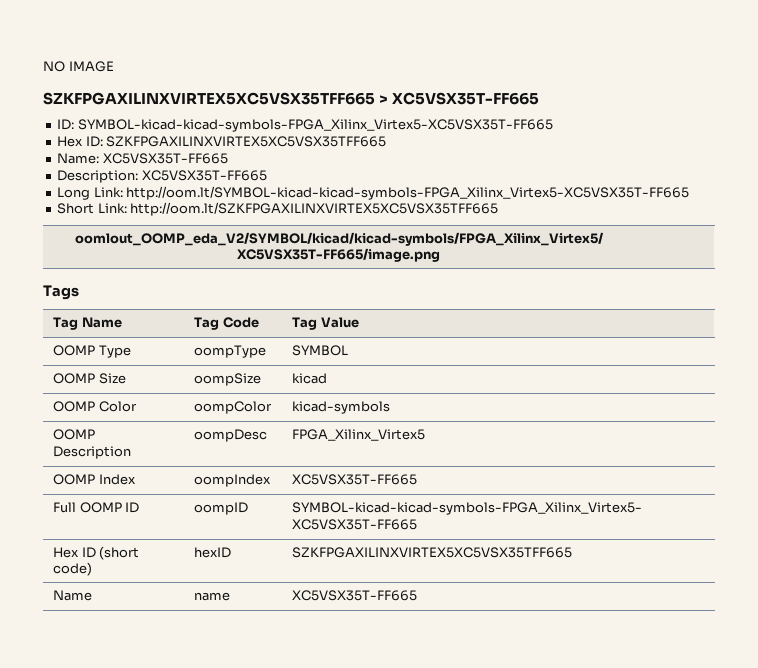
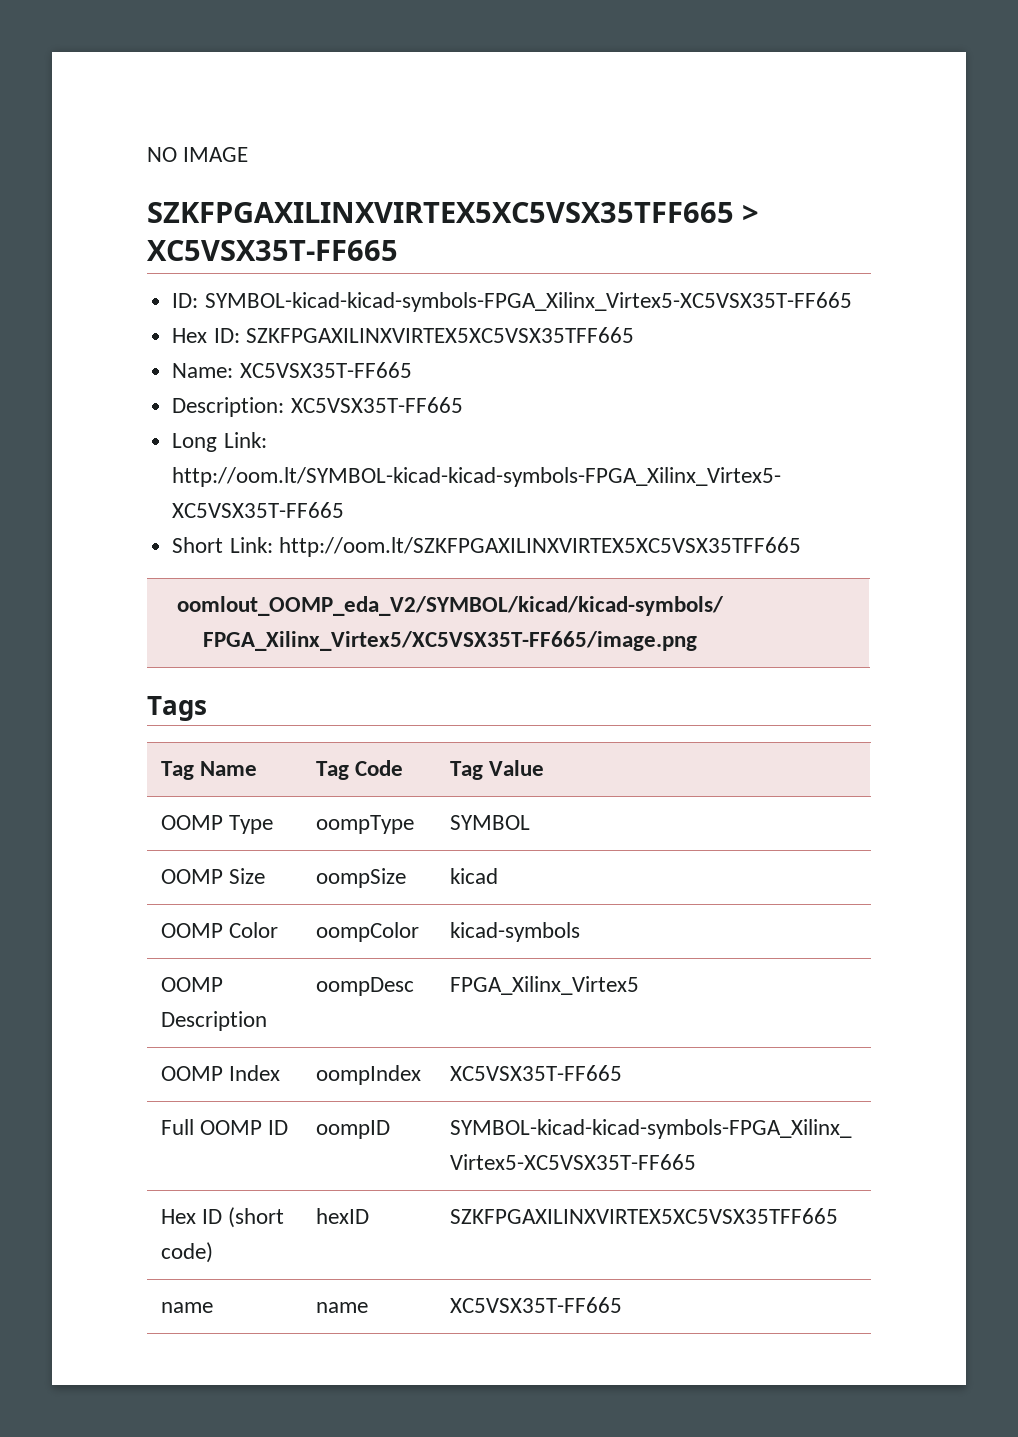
[53,590,93,601] Name -> [160,1302,213,1313] name

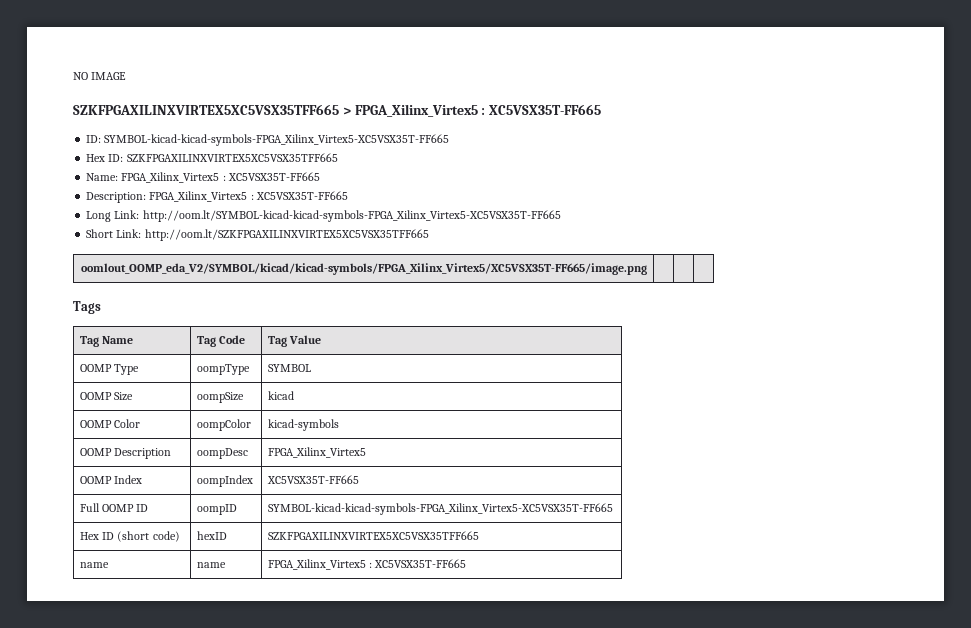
(759, 213) none -> [354,104,486,117] FPGA_Xilinx_Virtex5 :
(234, 370) none -> [121,172,226,183] FPGA_Xilinx_Virtex5 :
(285, 407) none -> [149,191,254,202] FPGA_Xilinx_Virtex5 :
(368, 1307) none -> [267,559,373,570] FPGA_Xilinx_Virtex5 :

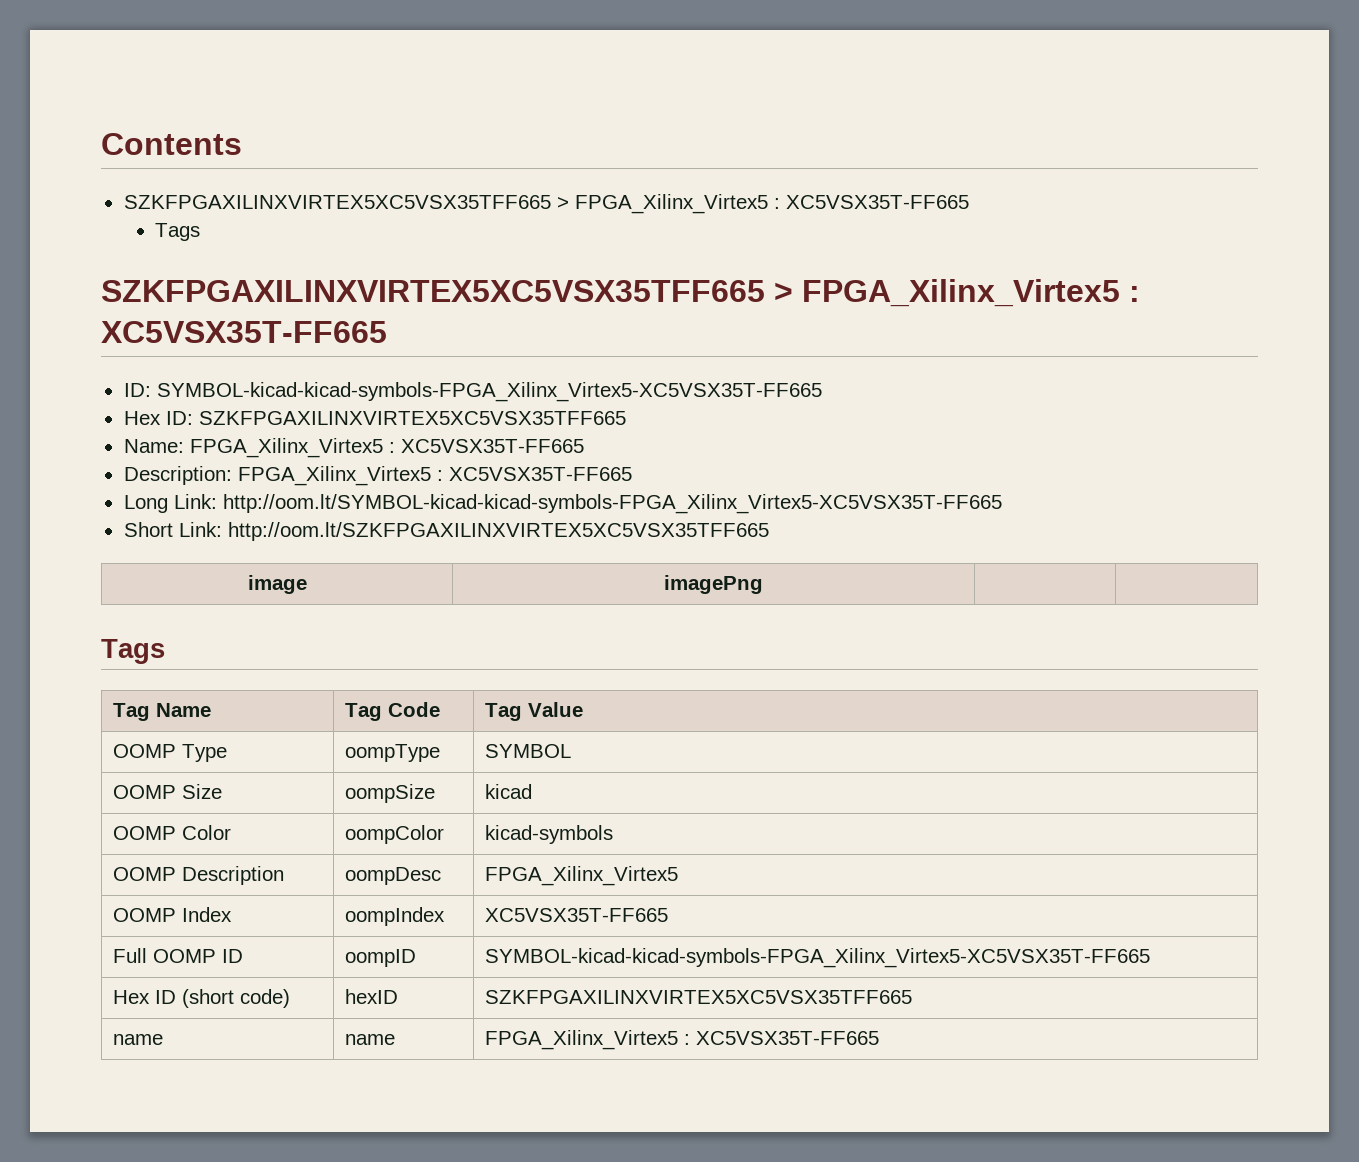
[73,72,127,80] NO IMAGE -> [101,133,242,155] [123,194,969,214] [155,223,201,241] Contents // SZKFPGAXILINXVIRTEX5XC5VSX35TFF665 > FPGA_Xilinx_Virtex5 : XC5VSX35T-FF665 // Tags
[80,263,647,275] oomlout_OOMP_eda_V2/SYMBOL/kicad/kicad-symbols/FPGA_Xilinx_Virtex5/XC5VSX35T-FF665/image.png | -> [247,575,307,594] [664,575,763,594] image | imagePng

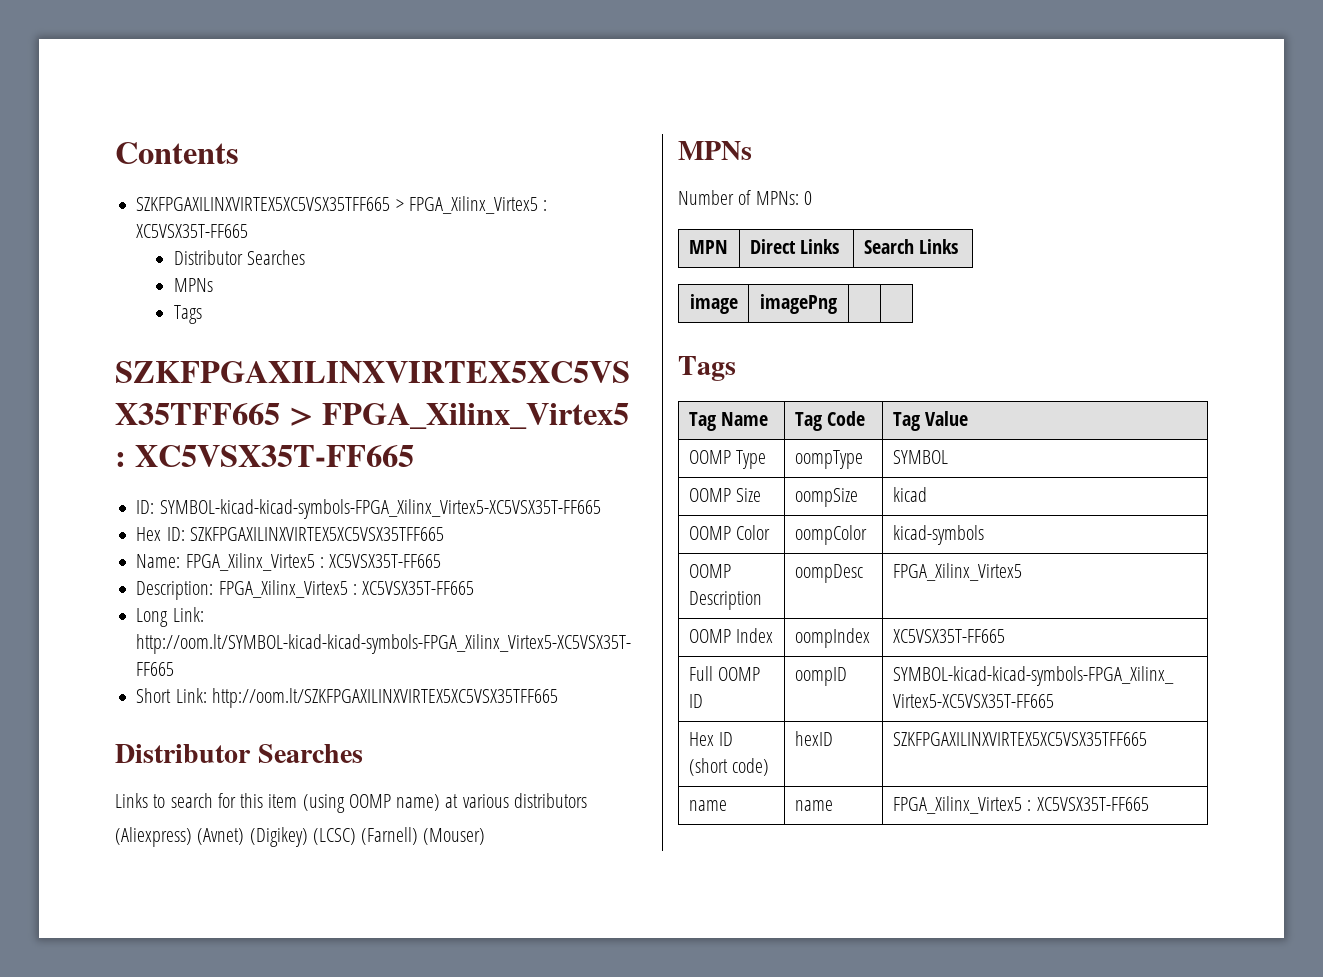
(969, 202) none -> [173,250,305,265] [173,278,213,292] // Distributor Searches // MPNs
(769, 531) none -> [115,744,363,763] [115,793,587,813] [115,827,486,847] [678,141,752,160] [678,190,812,205] [688,240,728,254] [749,239,840,254] [863,239,959,254] // Distributor Searches // Links to search for this item (using OOMP name) at various distributors // (Aliexpress) (Avnet) (Digikey) (LCSC) (Farnell) (Mouser) // MPNs // Number of MPNs: 0 // MPN | Direct Links | Search Links

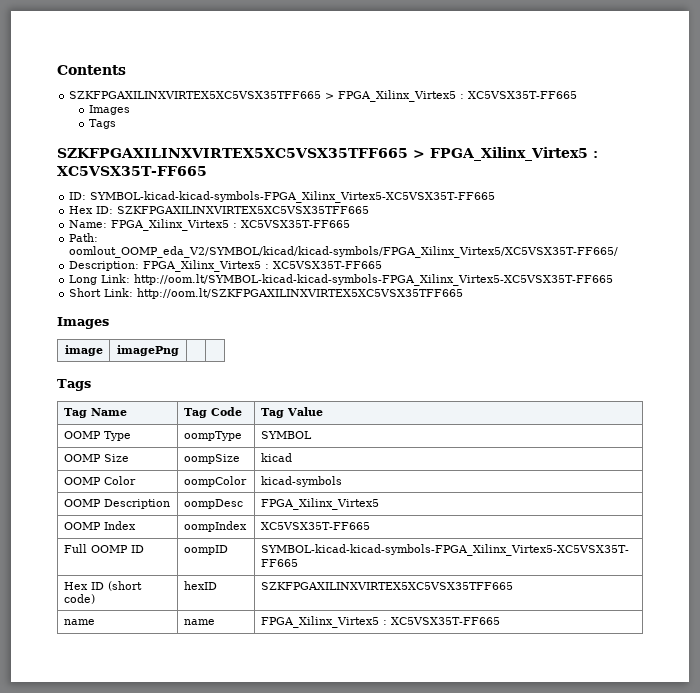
[173,250,305,265] [173,278,213,292] Distributor Searches // MPNs -> [88,105,130,115] Images
(442, 561) none -> [69,233,99,242] [69,246,619,258] // Path: oomlout_OOMP_eda_V2/SYMBOL/kicad/kicad-symbols/FPGA_Xilinx_Virtex5/XC5VSX35T-FF665/
[115,744,363,763] [115,793,587,813] [115,827,486,847] [678,141,752,160] [678,190,812,205] [688,240,728,254] [749,239,840,254] [863,239,959,254] Distributor Searches // Links to search for this item (using OOMP name) at various distributors // (Aliexpress) (Avnet) (Digikey) (LCSC) (Farnell) (Mouser) // MPNs // Number of MPNs: 0 // MPN | Direct Links | Search Links -> [57,317,109,329] Images

